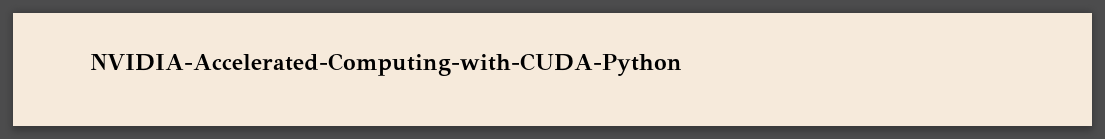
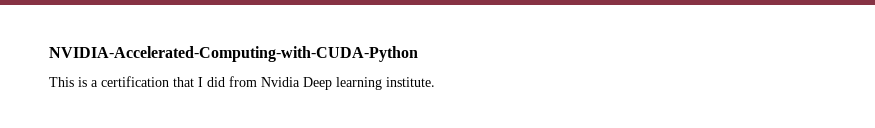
(682, 64) none -> [49,76,435,90] // This is a certification that I did from Nvidia Deep learning institute.

